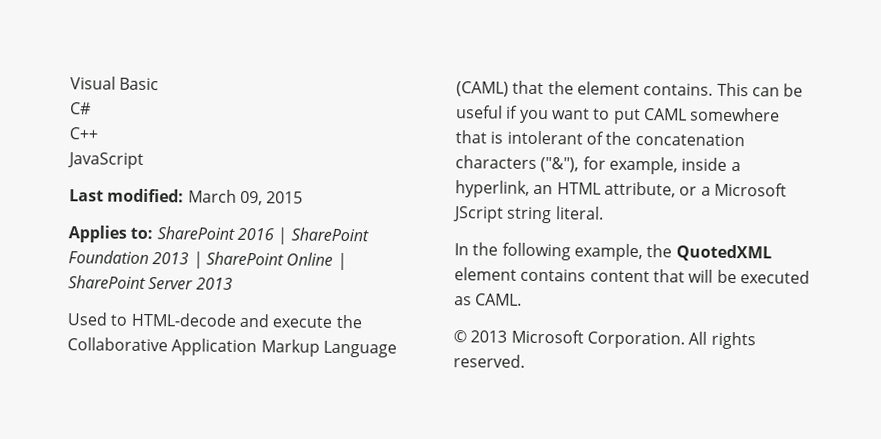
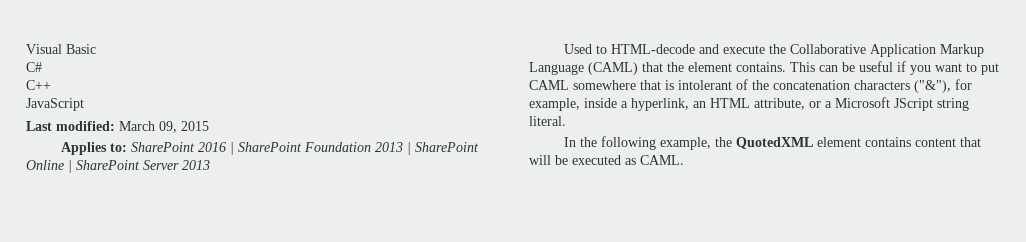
[453,329,756,350] [453,354,525,368] // © 2013 Microsoft Corporation. All rights reserved. -> (684, 160) none

